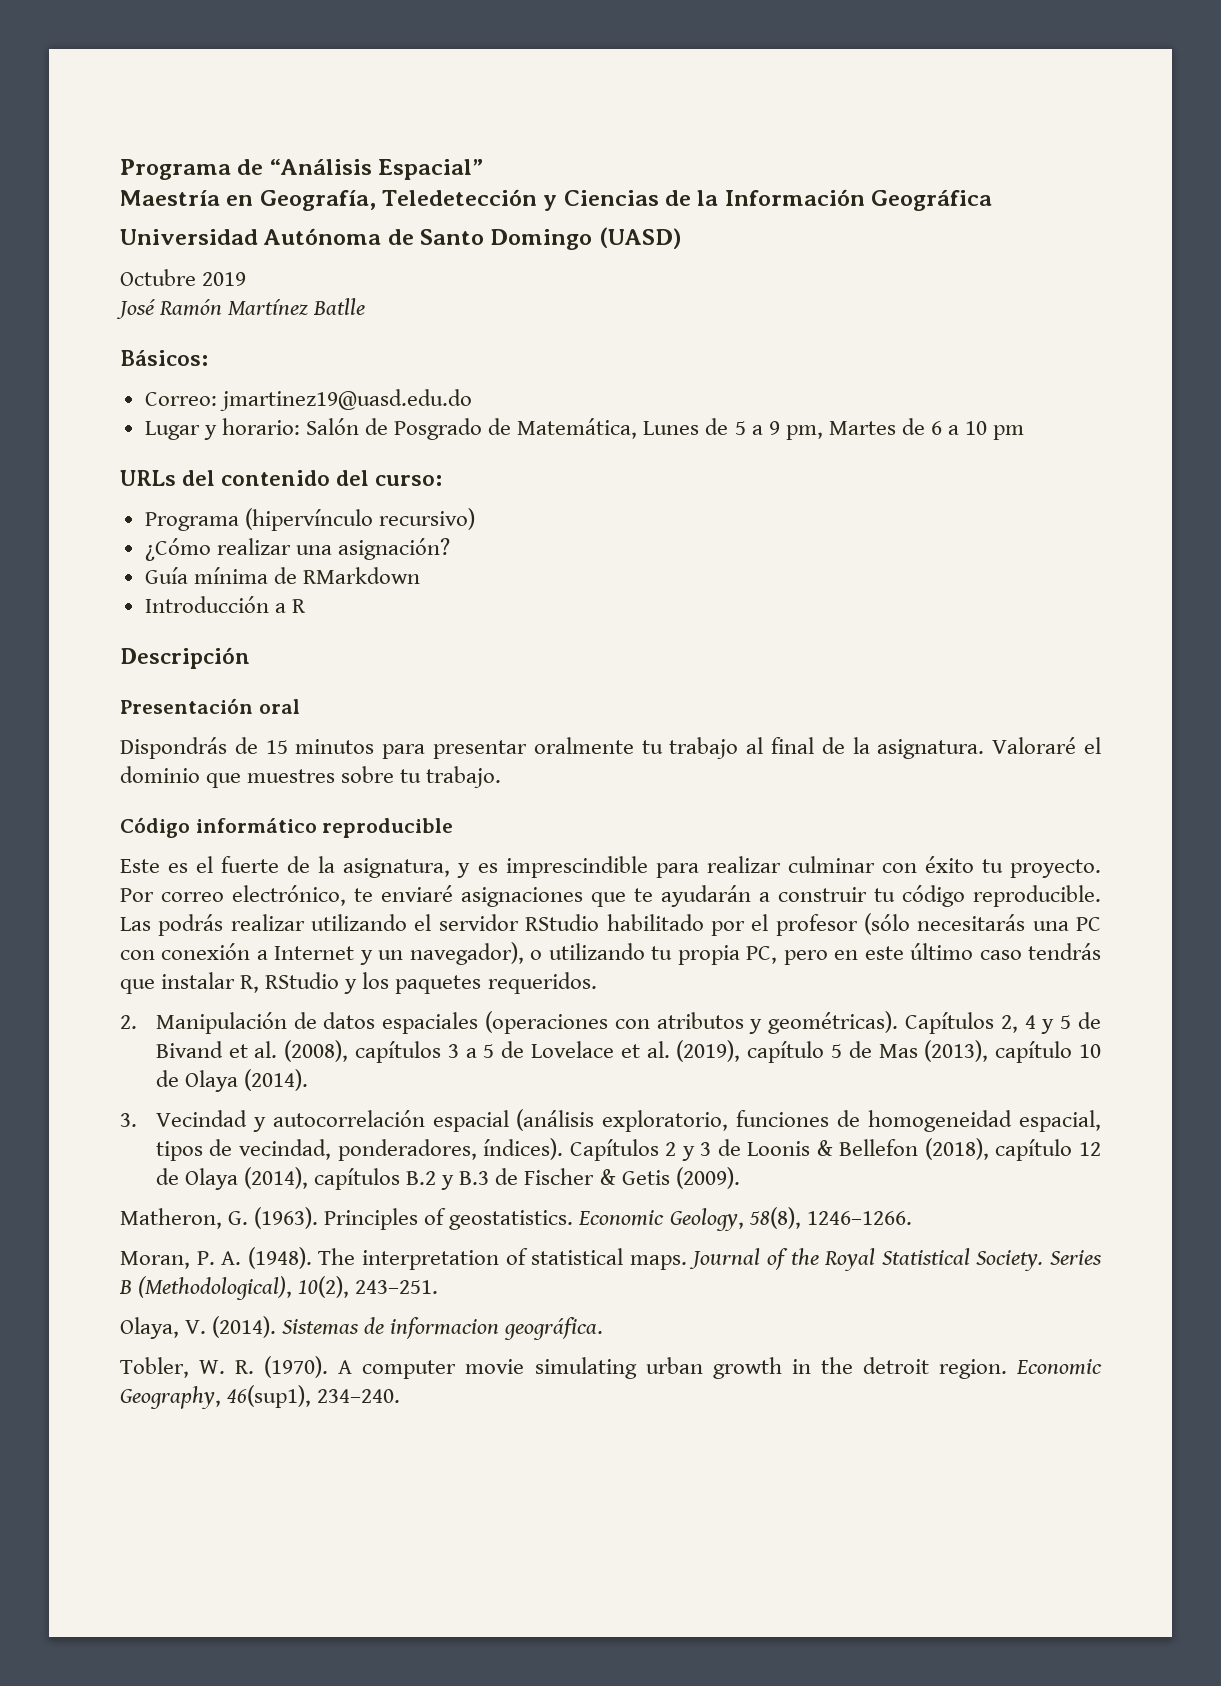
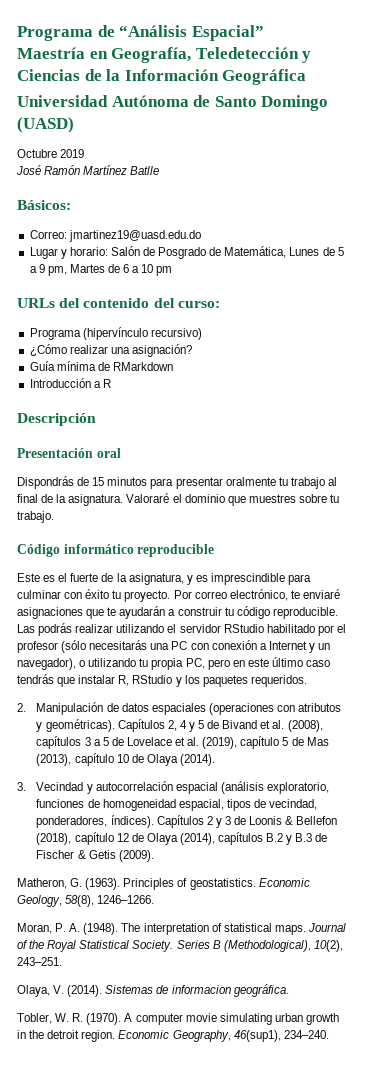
[706,856,781,873] realizar -> (312, 579) none

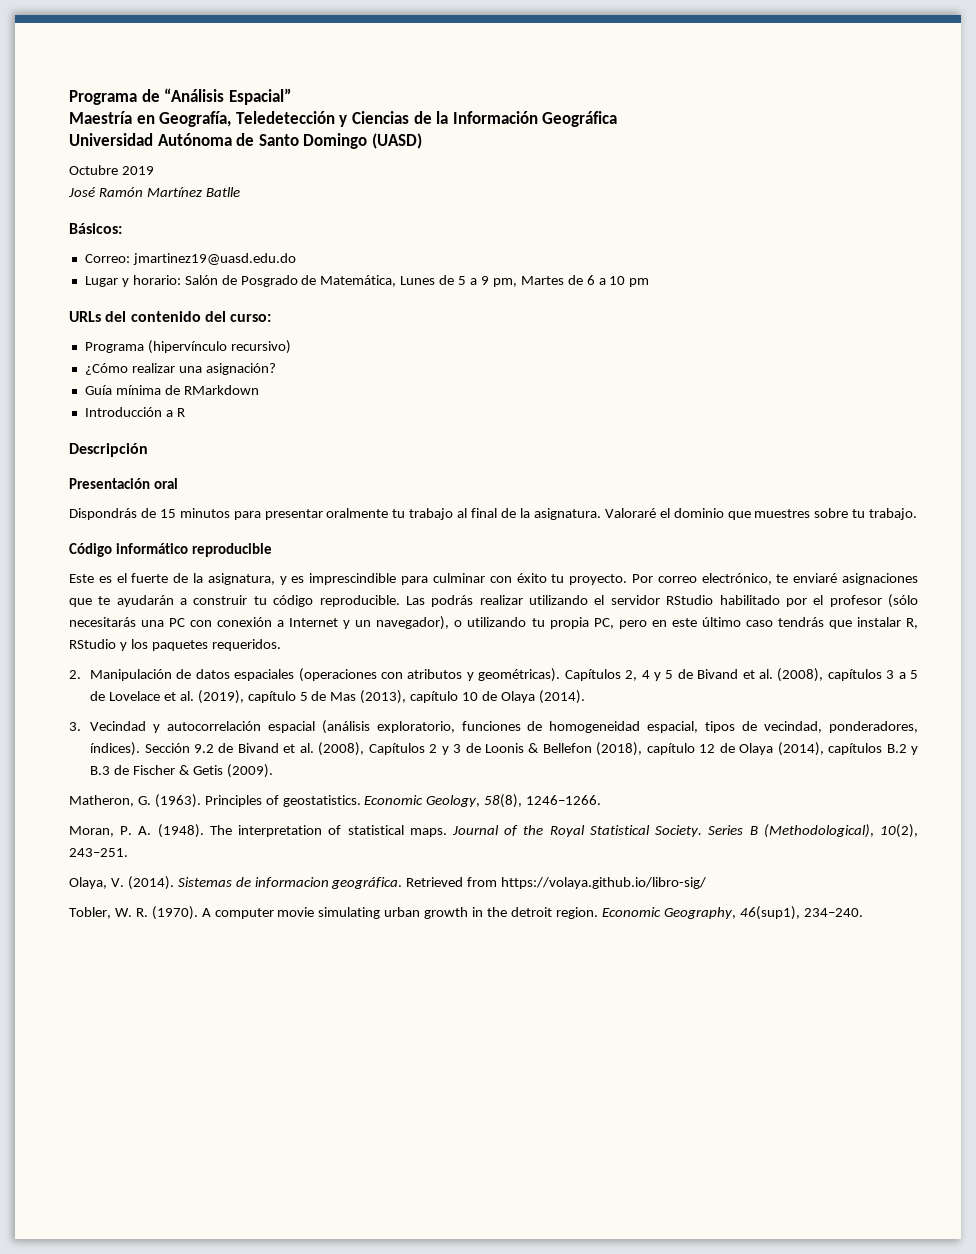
(154, 821) none -> [144,742,365,756] Sección 9.2 de Bivand et al. (2008),
(289, 990) none -> [406,877,707,889] Retrieved from https://volaya.github.io/libro-sig/

